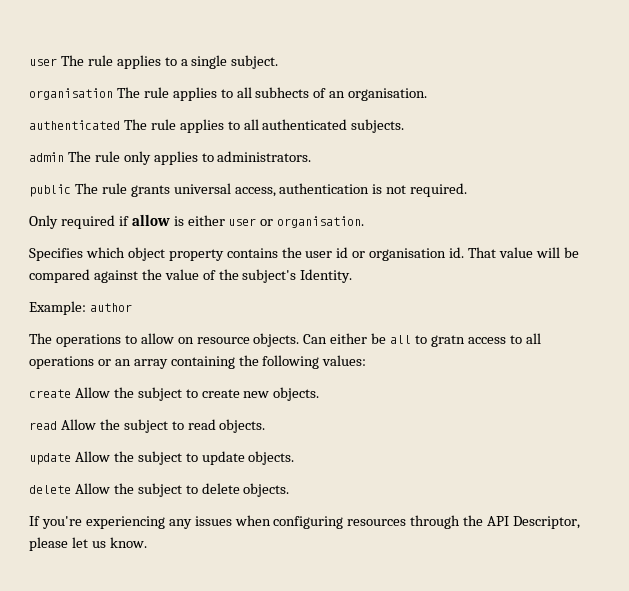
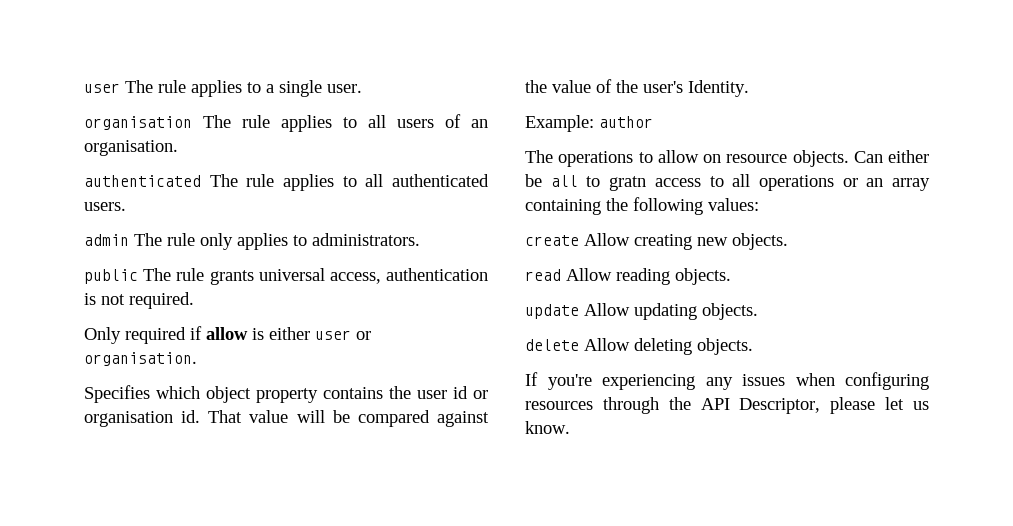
[231,55,279,69] subject. -> [327,84,362,93] user.
[255,87,310,98] subhects -> [397,119,434,128] users
[351,119,405,133] subjects. -> [84,202,126,211] users.
[242,269,297,283] subject's -> [643,81,683,93] user's
[113,387,240,401] the subject to create -> [634,234,692,250] creating
[99,419,216,433] the subject to read -> [616,268,670,285] reading
[113,451,245,465] the subject to update -> [634,303,697,320] updating
[113,483,240,497] the subject to delete -> [634,338,692,355] deleting

